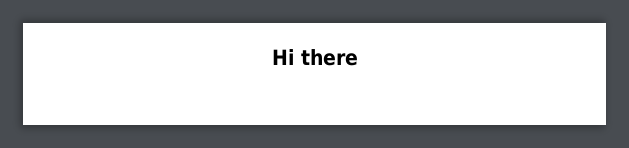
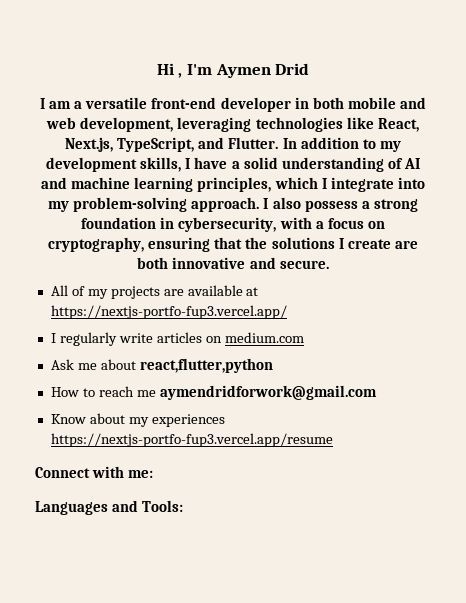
[300,49,358,66] there -> [178,63,310,78] [40,97,426,112] [46,117,419,132] [65,137,401,152] [46,157,420,172] [41,177,425,192] [48,197,418,212] [81,217,385,232] [48,237,418,252] [137,257,329,269] [50,285,259,299] [50,305,287,319] [50,332,304,346] [50,358,273,373] [50,385,377,400] [50,413,225,427] [50,433,333,447] [35,466,154,478] [35,500,184,515] , I'm Aymen Drid // I am a versatile front-end developer in both mobile and web development, leveraging technologies like React, Next.js, TypeScript, and Flutter. In addition to my development skills, I have a solid understanding of AI and machine learning principles, which I integrate into my problem-solving approach. I also possess a strong foundation in cybersecurity, with a focus on cryptography, ensuring that the solutions I create are both innovative and secure. // All of my projects are available at https://nextjs-portfo-fup3.vercel.app/ // I regularly write articles on medium.com // Ask me about react,flutter,python // How to reach me aymendridforwork@gmail.com // Know about my experiences https://nextjs-portfo-fup3.vercel.app/resume // Connect with me: // Languages and Tools:

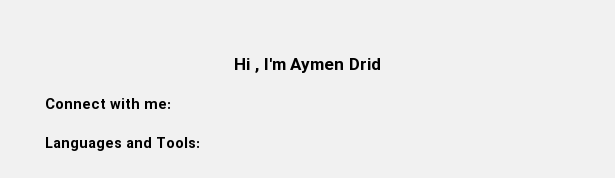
[40,97,426,112] [46,117,419,132] [65,137,401,152] [46,157,420,172] [41,177,425,192] [48,197,418,212] [81,217,385,232] [48,237,418,252] [137,257,329,269] [50,285,259,299] [50,305,287,319] [50,332,304,346] [50,358,273,373] [50,385,377,400] [50,413,225,427] [50,433,333,447] // I am a versatile front-end developer in both mobile and web development, leveraging technologies like React, Next.js, TypeScript, and Flutter. In addition to my development skills, I have a solid understanding of AI and machine learning principles, which I integrate into my problem-solving approach. I also possess a strong foundation in cybersecurity, with a focus on cryptography, ensuring that the solutions I create are both innovative and secure. // All of my projects are available at https://nextjs-portfo-fup3.vercel.app/ // I regularly write articles on medium.com // Ask me about react,flutter,python // How to reach me aymendridforwork@gmail.com // Know about my experiences https://nextjs-portfo-fup3.vercel.app/resume -> (381, 64) none

